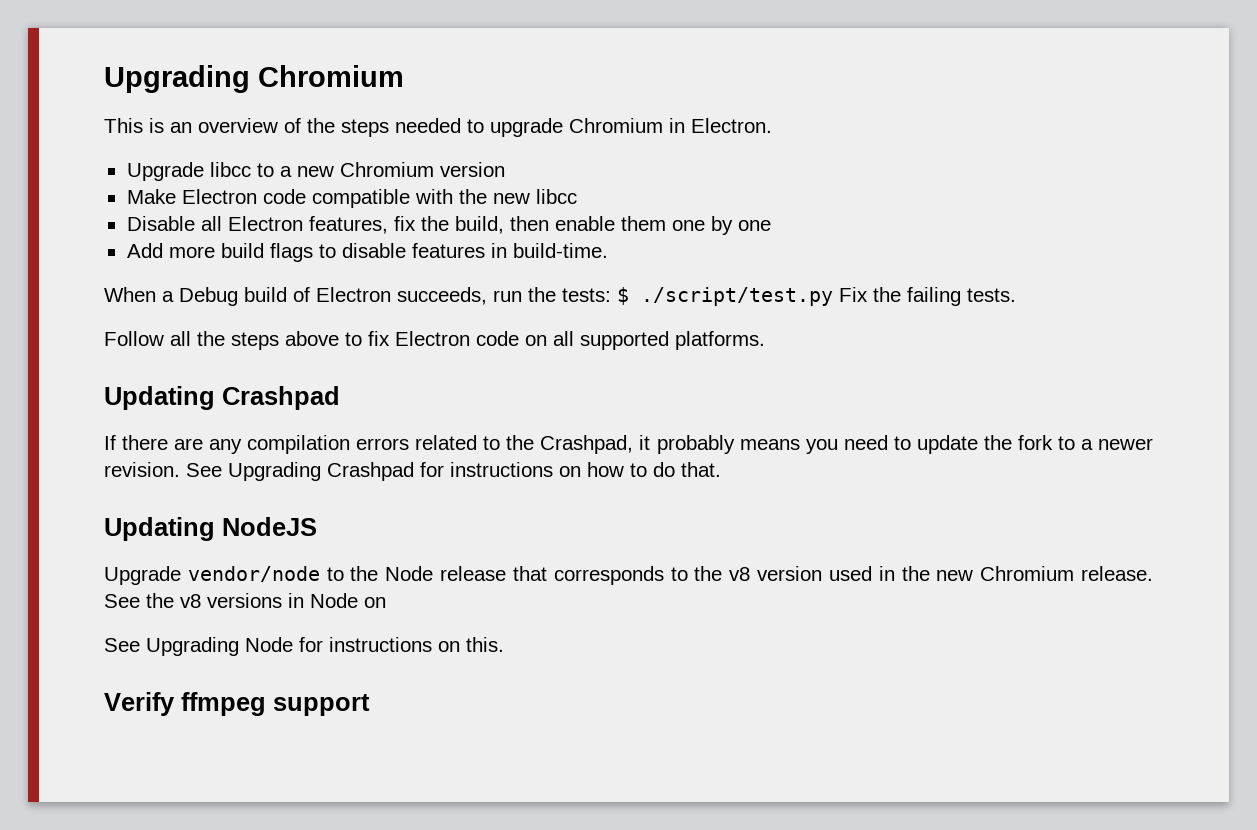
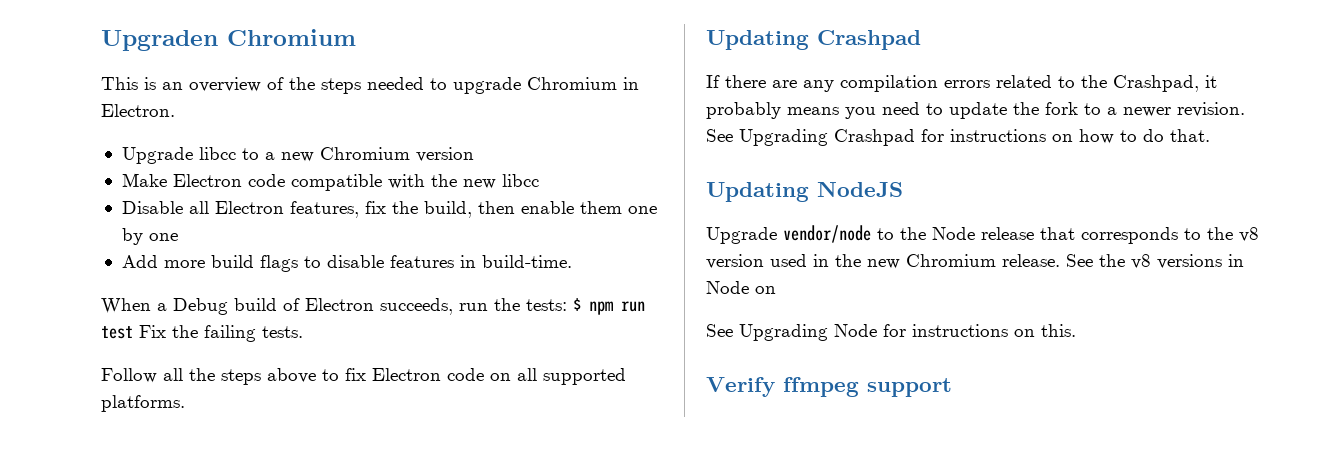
[104,65,250,93] Upgrading -> [101,30,218,51] Upgraden
[641,287,833,306] ./script/test.py -> [589,301,645,315] [101,326,133,339] npm run test

